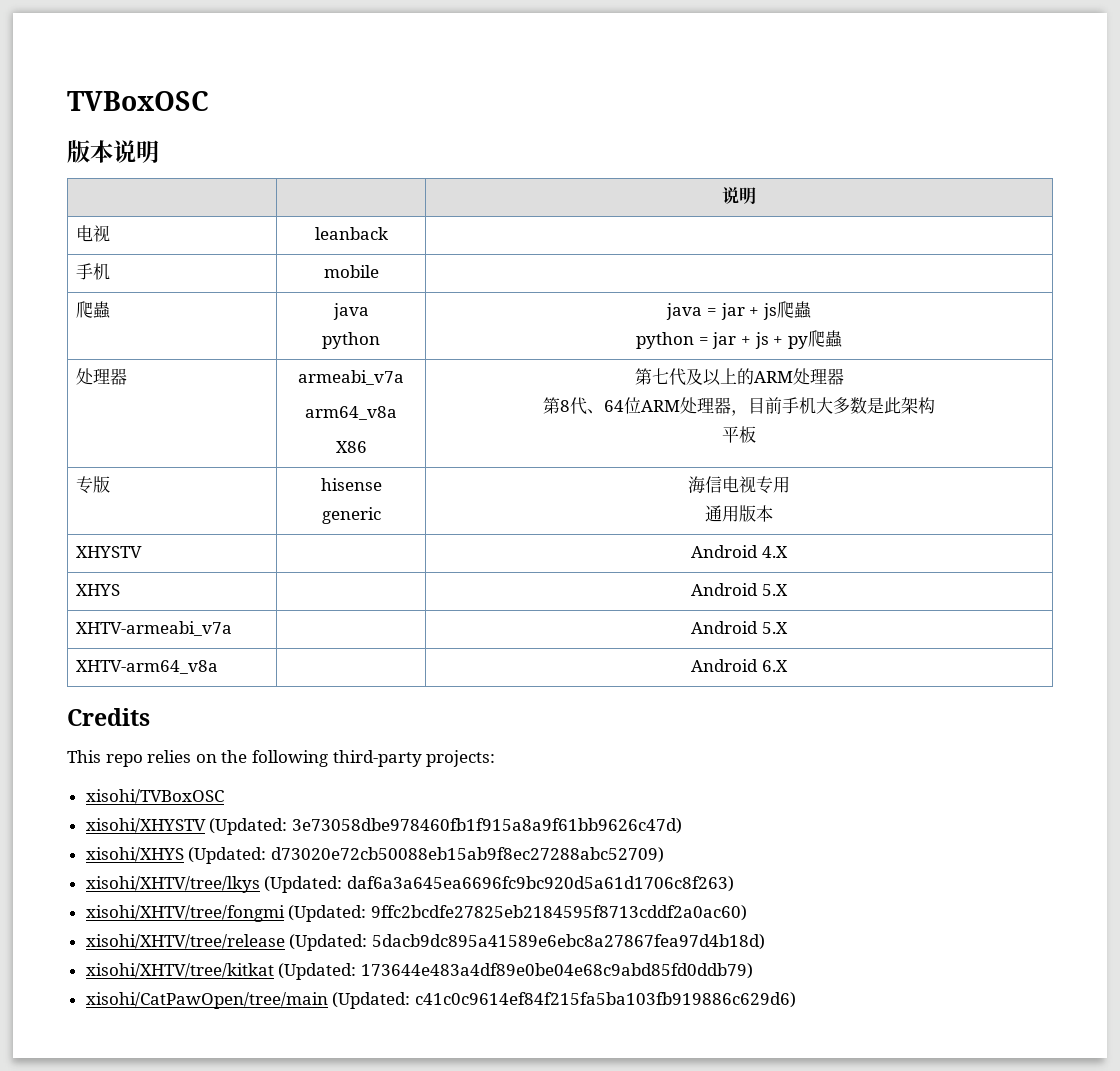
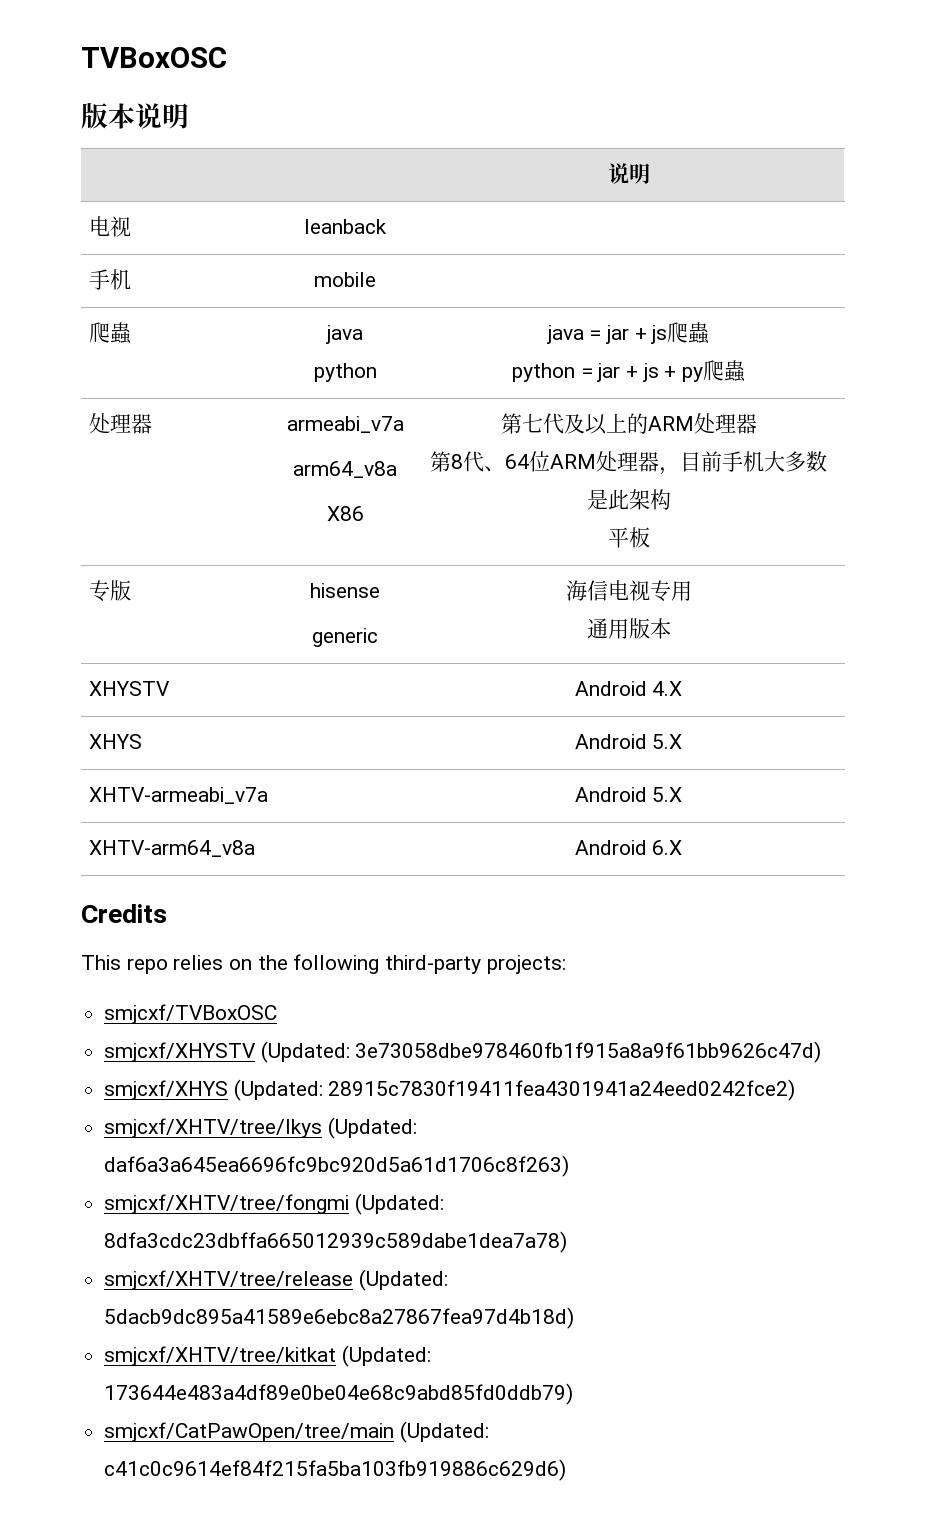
[85,789,224,804] [85,818,206,833] xisohi/TVBoxOSC // xisohi/XHYSTV -> [104,1004,278,1024] [104,1042,257,1062] smjcxf/TVBoxOSC // smjcxf/XHYSTV
[85,847,664,864] [85,876,734,893] [85,905,747,922] [85,934,285,949] xisohi/XHYS (Updated: d73020e72cb50088eb15ab9f8ec27288abc52709) // xisohi/XHTV/tree/lkys (Updated: daf6a3a645ea6696fc9bc920d5a61d1706c8f263) // xisohi/XHTV/tree/fongmi (Updated: 9ffc2bcdfe27825eb2184595f8713cddf2a0ac60) // xisohi/XHTV/tree/release -> [104,1079,796,1101] [104,1117,417,1139] [104,1155,570,1177] [104,1193,444,1215] [104,1231,568,1253] [104,1270,354,1290] smjcxf/XHYS (Updated: 28915c7830f19411fea4301941a24eed0242fce2) // smjcxf/XHTV/tree/lkys (Updated: daf6a3a645ea6696fc9bc920d5a61d1706c8f263) // smjcxf/XHTV/tree/fongmi (Updated: 8dfa3cdc23dbffa665012939c589dabe1dea7a78) // smjcxf/XHTV/tree/release
[85,963,274,978] xisohi/XHTV/tree/kitkat -> [104,1346,337,1366] smjcxf/XHTV/tree/kitkat
[85,992,328,1009] xisohi/CatPawOpen/tree/main -> [104,1422,395,1442] smjcxf/CatPawOpen/tree/main

